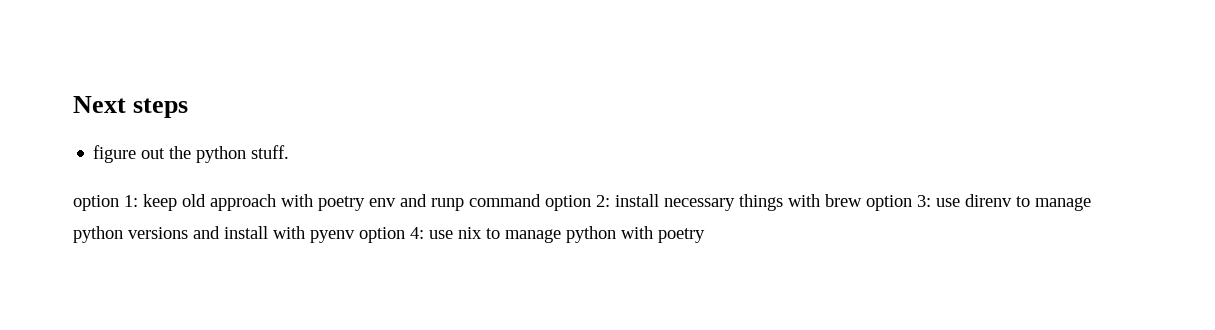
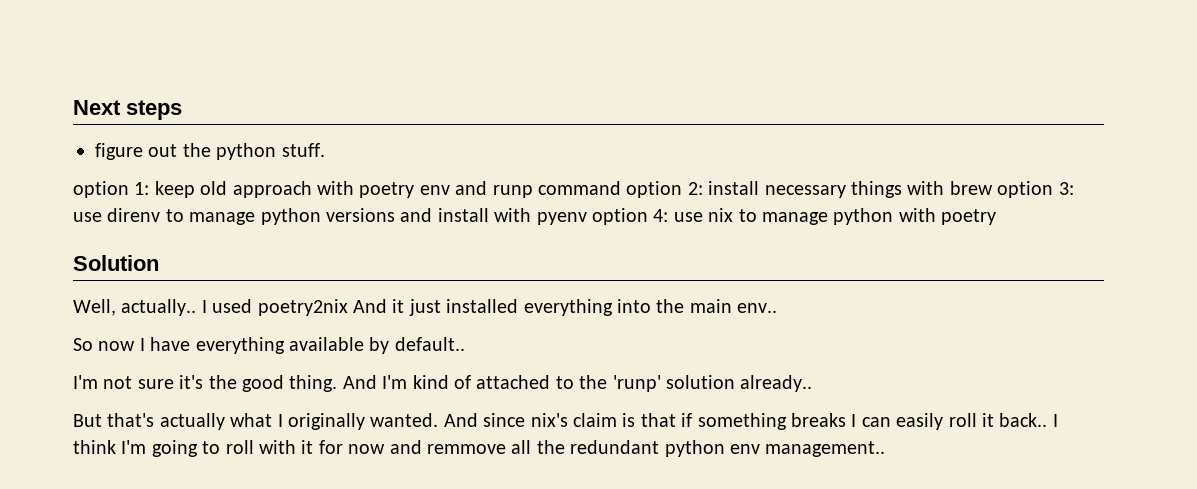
(705, 235) none -> [73,255,159,271] [73,299,778,316] [73,337,465,354] [73,375,813,392] [73,413,1058,430] [73,440,886,457] // Solution // Well, actually.. I used poetry2nix And it just installed everything into the main env.. // So now I have everything available by default.. // I'm not sure it's the good thing. And I'm kind of attached to the 'runp' solution already.. // But that's actually what I originally wanted. And since nix's claim is that if something breaks I can easily roll it back.. I think I'm going to roll with it for now and remmove all the redundant python env management..

